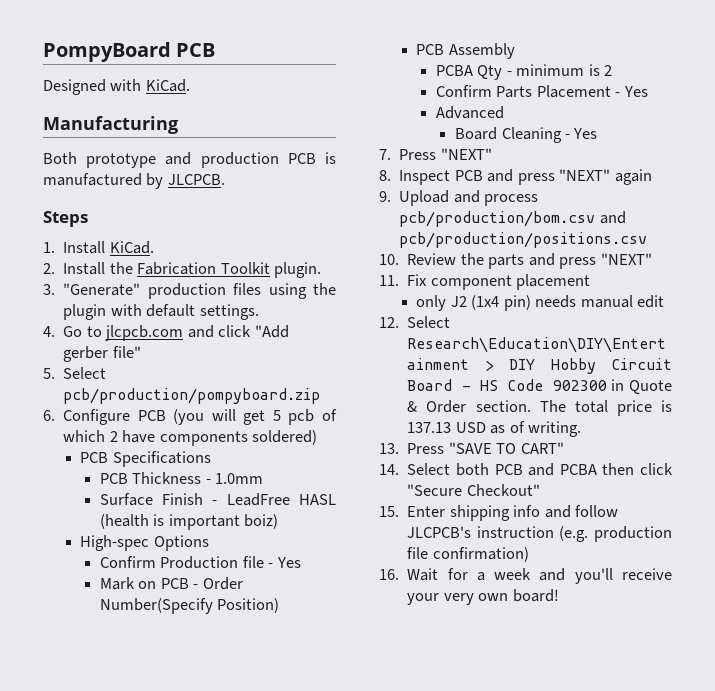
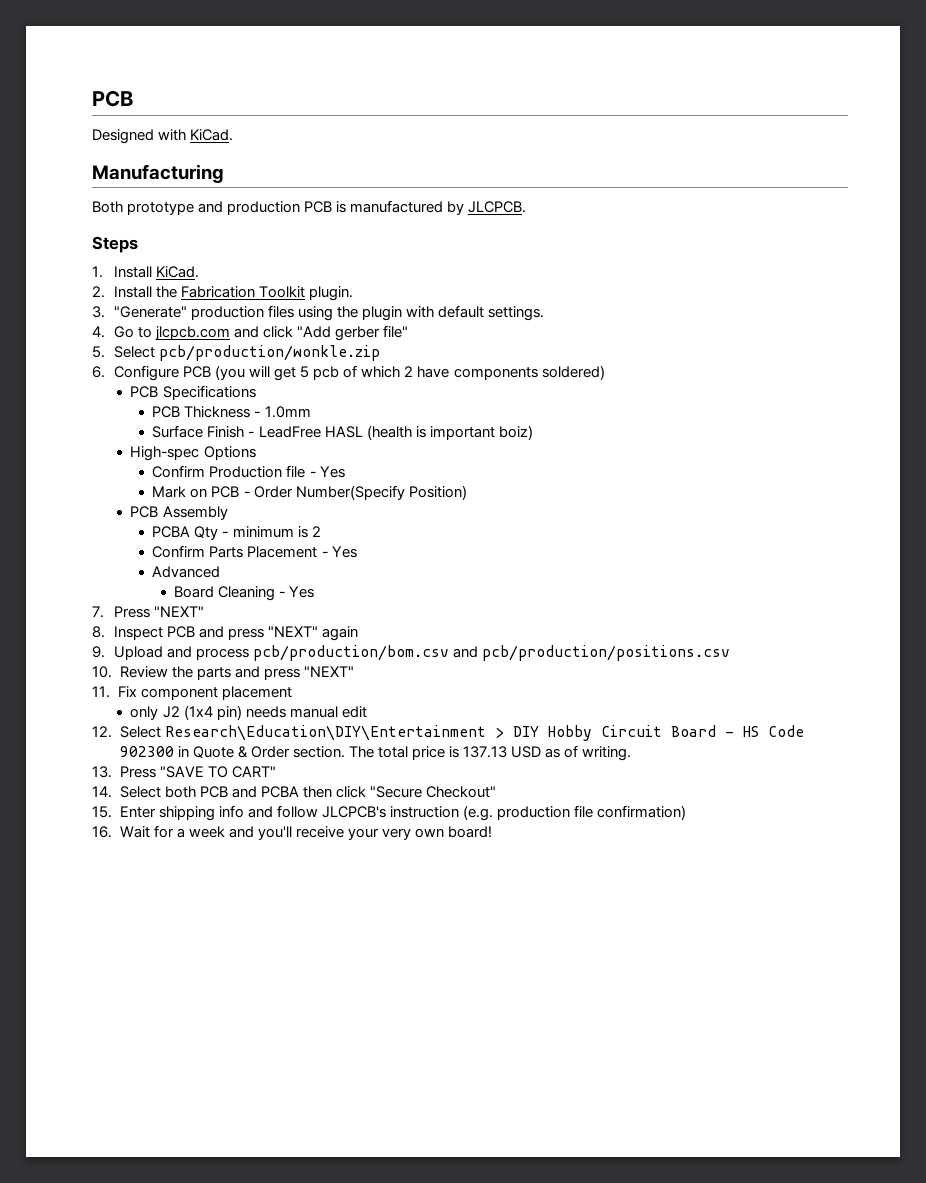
[43,42,171,62] PompyBoard -> (92, 98) none
[63,388,321,404] pcb/production/pompyboard.zip -> [158,345,380,361] pcb/production/wonkle.zip

